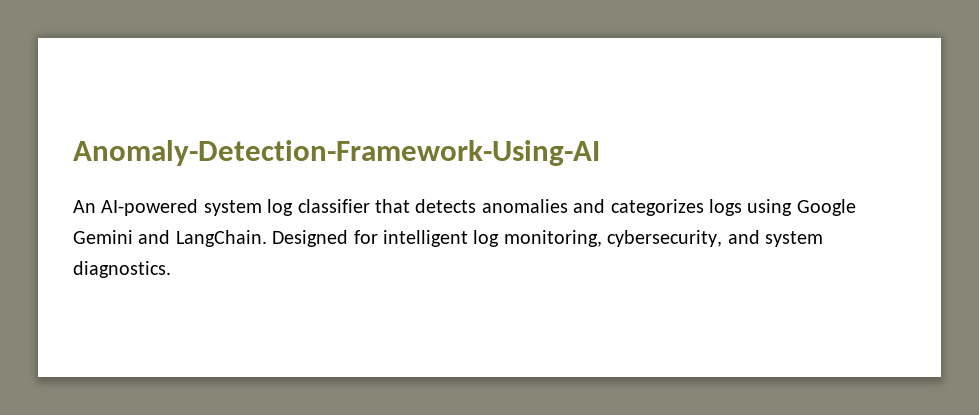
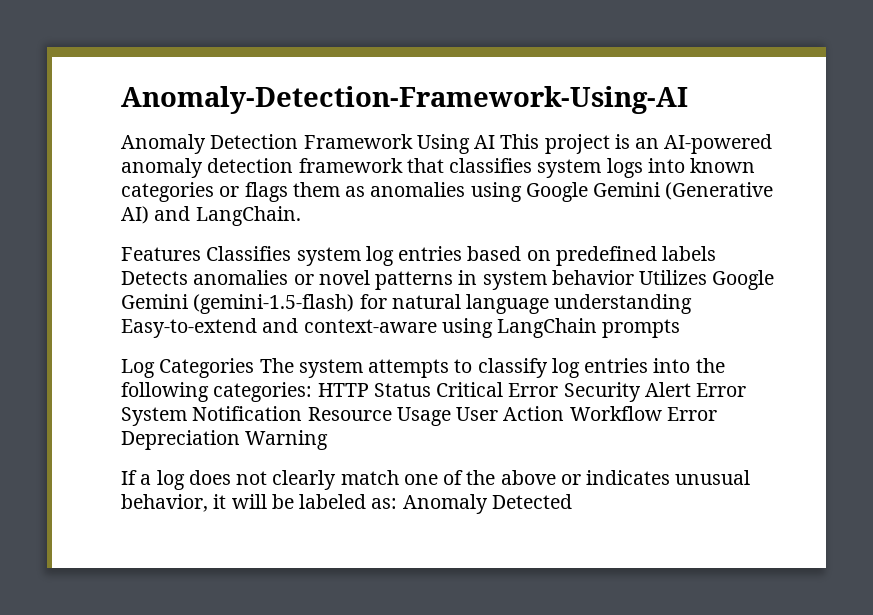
[73,199,742,216] An AI-powered system log classifier that detects anomalies and categorizes logs -> [121,134,773,154] [121,158,756,178] [121,182,466,202] Anomaly Detection Framework Using AI This project is an AI-powered anomaly detection framework that classifies system logs into known categories or flags them as anomalies
(133, 237) none -> [665,182,774,200] [121,206,149,224] (Generative AI)
[272,230,823,247] [73,261,171,278] Designed for intelligent log monitoring, cybersecurity, and system diagnostics. -> [121,246,717,266] [121,270,775,290] [121,294,693,314] [121,318,681,338] [121,358,725,378] [121,382,747,402] [121,406,717,426] [121,430,329,450] [121,470,751,490] [121,494,572,514] // Features Classifies system log entries based on predefined labels Detects anomalies or novel patterns in system behavior Utilizes Google Gemini (gemini-1.5-flash) for natural language understanding Easy-to-extend and context-aware using LangChain prompts // Log Categories The system attempts to classify log entries into the following categories: HTTP Status Critical Error Security Alert Error System Notification Resource Usage User Action Workflow Error Depreciation Warning // If a log does not clearly match one of the above or indicates unusual behavior, it will be labeled as: Anomaly Detected

